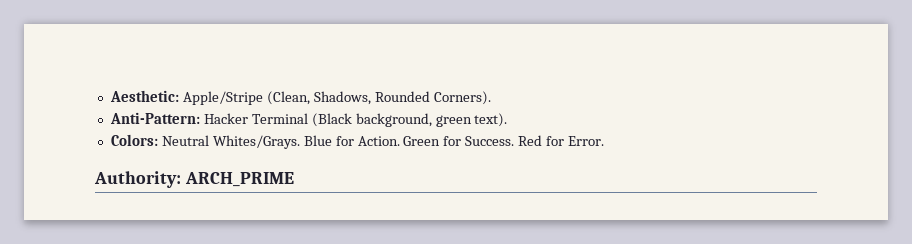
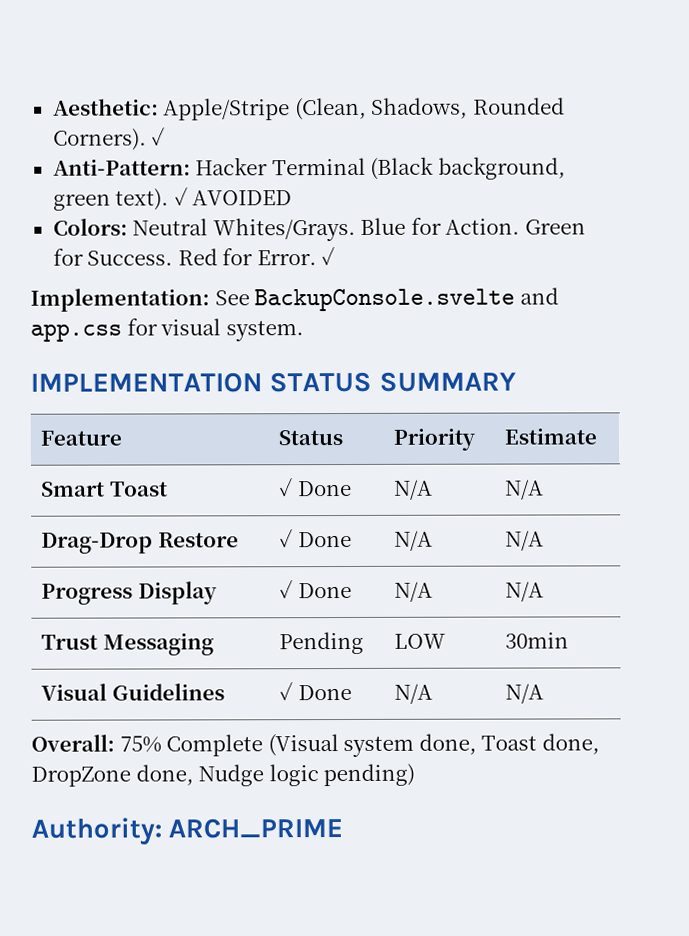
(491, 98) none -> [151,127,166,146] ✓
(508, 120) none -> [173,187,293,206] ✓ AVOIDED
(605, 141) none -> [321,247,336,266] [30,287,559,312] [30,318,304,342] [30,371,516,393] [40,430,123,446] [278,430,344,446] [393,428,476,451] [504,428,598,445] [41,481,168,497] [279,478,352,497] [394,479,434,500] [505,479,545,500] [41,532,239,554] [279,529,352,548] [394,530,434,551] [505,530,545,551] [41,581,217,605] [279,580,352,599] [394,581,434,602] [505,581,545,602] [41,633,214,656] [279,631,365,655] [394,633,447,649] [505,632,570,649] [41,683,225,701] [279,682,352,701] [394,683,434,704] [505,683,545,704] [31,733,600,758] [31,763,416,787] ✓ // Implementation: See BackupConsole.svelte and app.css for visual system. // IMPLEMENTATION STATUS SUMMARY // Feature | Status | Priority | Estimate // Smart Toast | ✓ Done | N/A | N/A // Drag-Drop Restore | ✓ Done | N/A | N/A // Progress Display | ✓ Done | N/A | N/A // Trust Messaging | Pending | LOW | 30min // Visual Guidelines | ✓ Done | N/A | N/A // Overall: 75% Complete (Visual system done, Toast done, DropZone done, Nudge logic pending)

